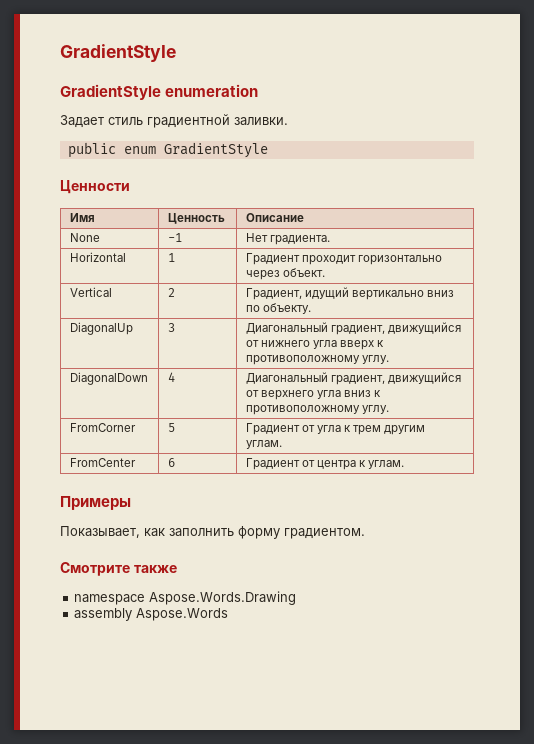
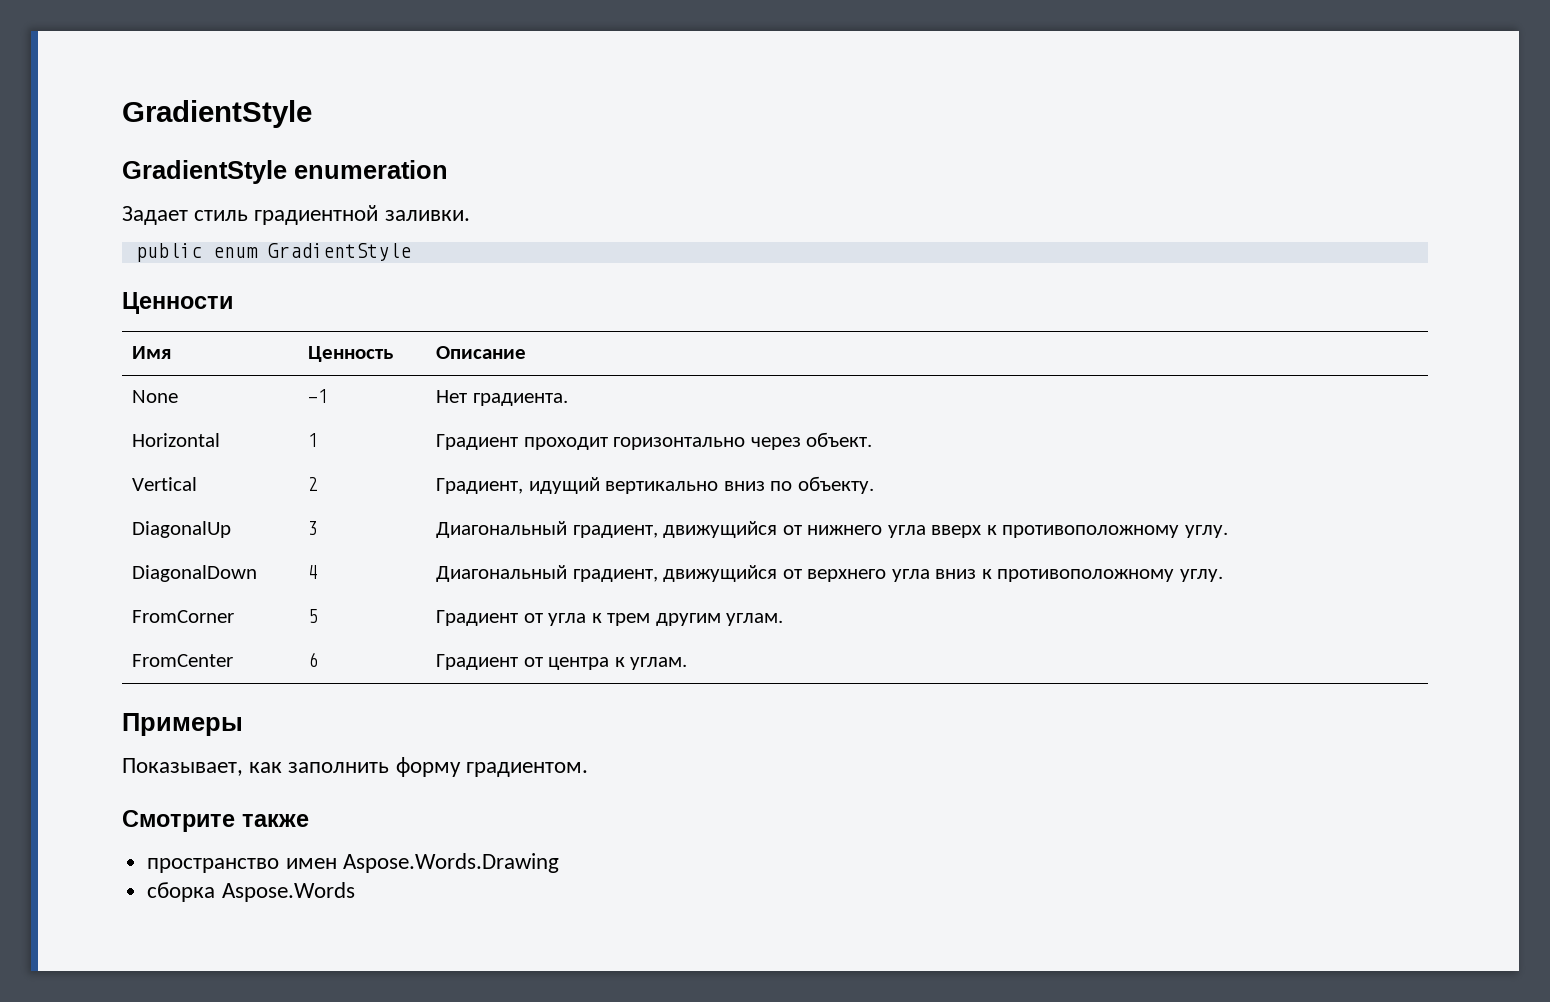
[74,594,146,605] namespace -> [147,858,337,873] пространство имен
[74,608,133,621] assembly -> [147,882,216,902] сборка

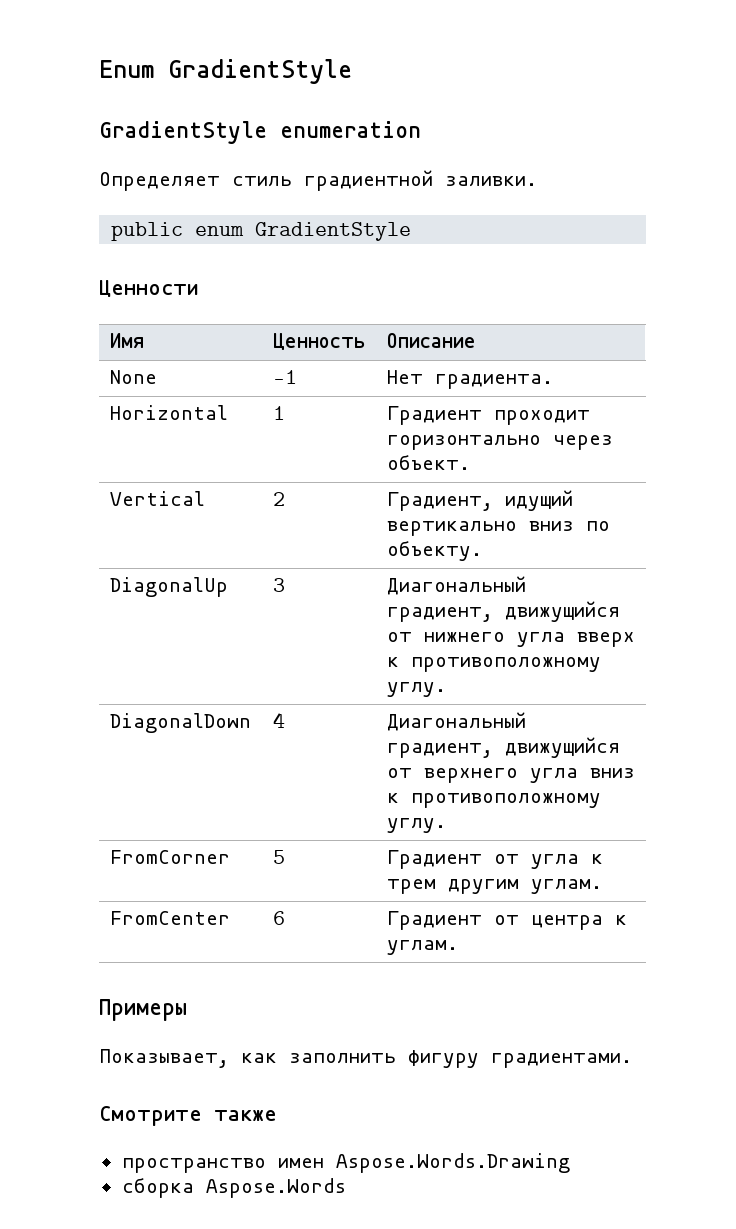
(122, 114) none -> [99,60,154,78] Enum
[122,206,188,225] Задает -> [99,172,220,191] Определяет
[395,757,588,777] форму градиентом. -> [408,1050,632,1068] фигуру градиентами.

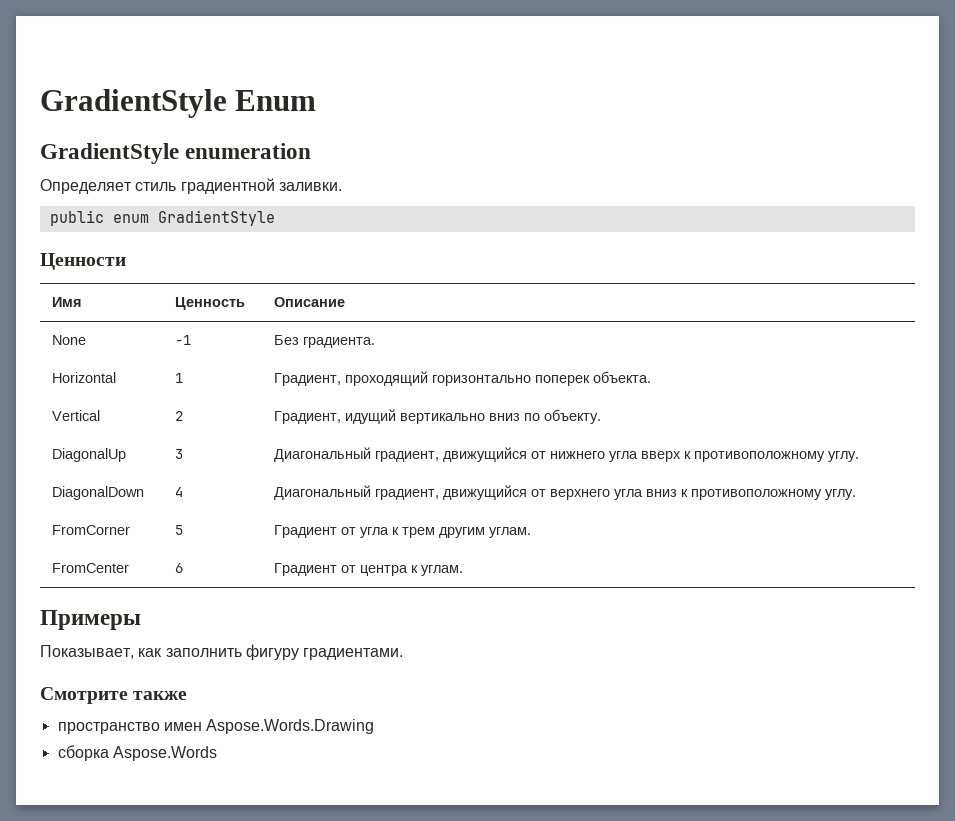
(99, 69) none -> [40,89,227,118] GradientStyle
[168,59,352,84] GradientStyle -> (317, 100) none
[386,370,423,384] Нет -> [274,335,300,345] Без
[386,406,590,425] [386,435,613,450] [386,455,470,470] Градиент проходит горизонтально через объект. -> [274,371,652,386] Градиент, проходящий горизонтально поперек объекта.

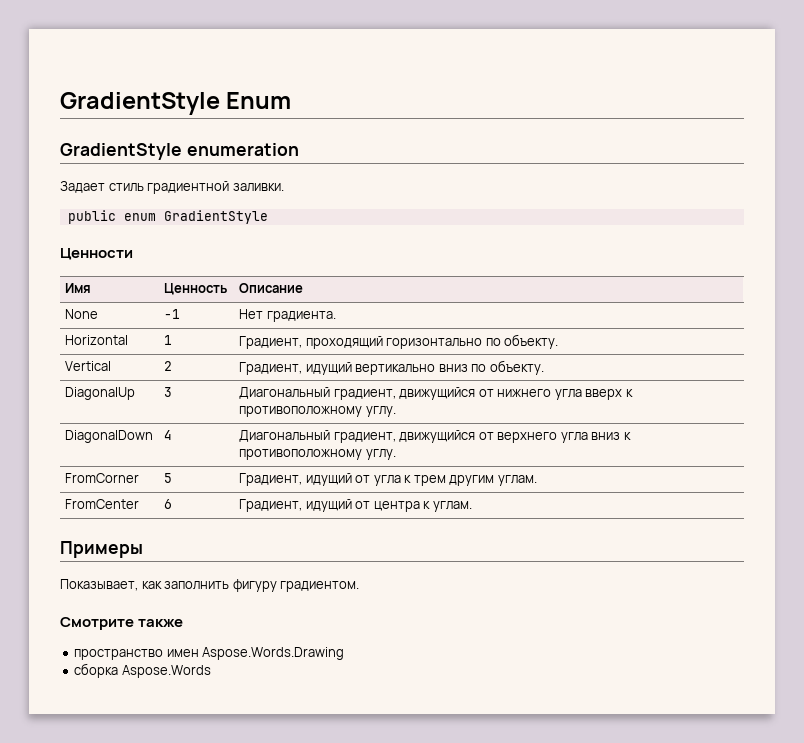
[40,179,132,194] Определяет -> [60,181,105,193] Задает
[274,335,300,345] Без -> [239,309,264,319] Нет
[535,371,652,386] поперек объекта. -> [485,334,559,349] по объекту.
[274,525,338,538] Градиент -> [239,473,352,486] Градиент, идущий
[274,563,338,576] Градиент -> [239,499,352,512] Градиент, идущий
[303,648,404,660] градиентами. -> [280,581,360,592] градиентом.

